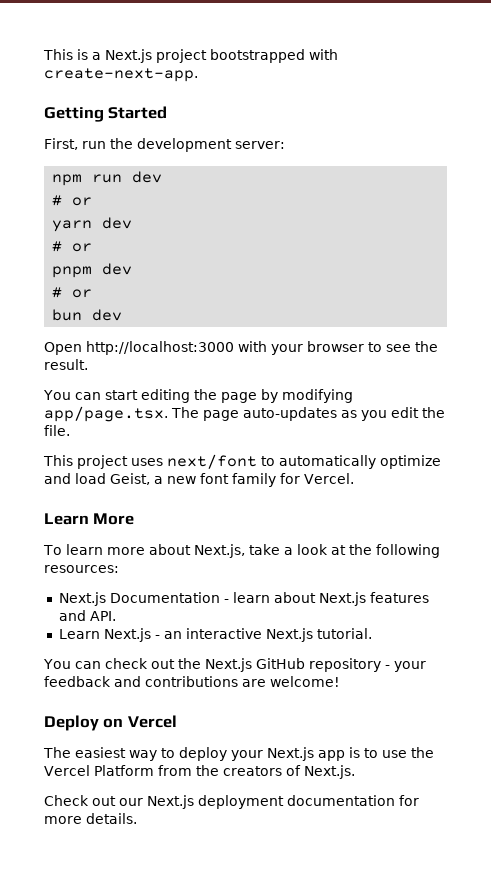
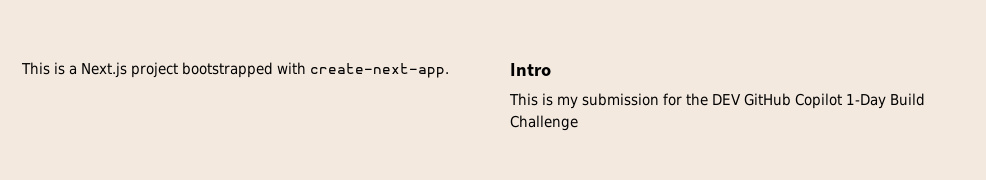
[44,106,168,122] [44,138,285,152] [52,171,163,186] [52,195,93,206] [52,217,133,232] [52,241,93,252] [52,263,133,278] [52,287,93,298] [52,309,123,321] [44,341,438,355] [44,359,88,370] [43,389,353,403] [44,406,445,422] [44,425,70,436] [43,454,441,469] [44,473,354,487] [44,513,135,525] [43,544,440,558] [44,565,119,573] [58,592,429,606] [58,610,116,621] [58,628,372,642] [43,658,426,672] [44,676,340,687] [44,715,177,731] [43,747,434,761] [44,765,355,779] [44,795,419,809] [44,813,137,824] Getting Started // First, run the development server: // npm run dev // # or // yarn dev // # or // pnpm dev // # or // bun dev // Open http://localhost:3000 with your browser to see the result. // You can start editing the page by modifying app/page.tsx. The page auto-updates as you edit the file. // This project uses next/font to automatically optimize and load Geist, a new font family for Vercel. // Learn More // To learn more about Next.js, take a look at the following resources: // Next.js Documentation - learn about Next.js features and API. // Learn Next.js - an interactive Next.js tutorial. // You can check out the Next.js GitHub repository - your feedback and contributions are welcome! // Deploy on Vercel // The easiest way to deploy your Next.js app is to use the Vercel Platform from the creators of Next.js. // Check out our Next.js deployment documentation for more details. -> [510,63,551,76] [509,93,925,109] [510,115,578,131] Intro // This is my submission for the DEV GitHub Copilot 1-Day Build Challenge

